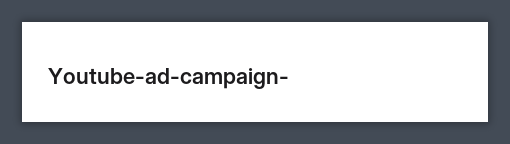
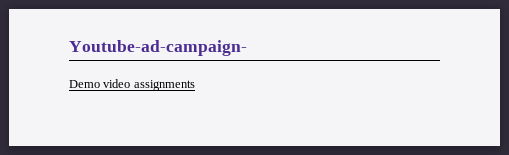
(289, 78) none -> [69,79,195,91] // Demo video assignments

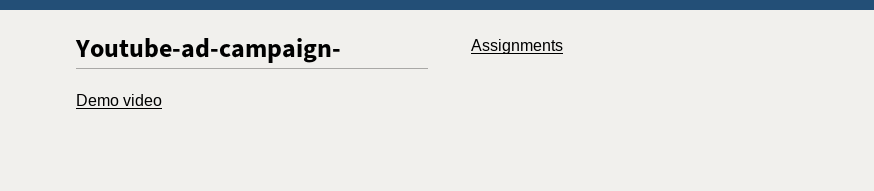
[133,80,195,91] assignments -> [471,39,563,54] // Assignments

